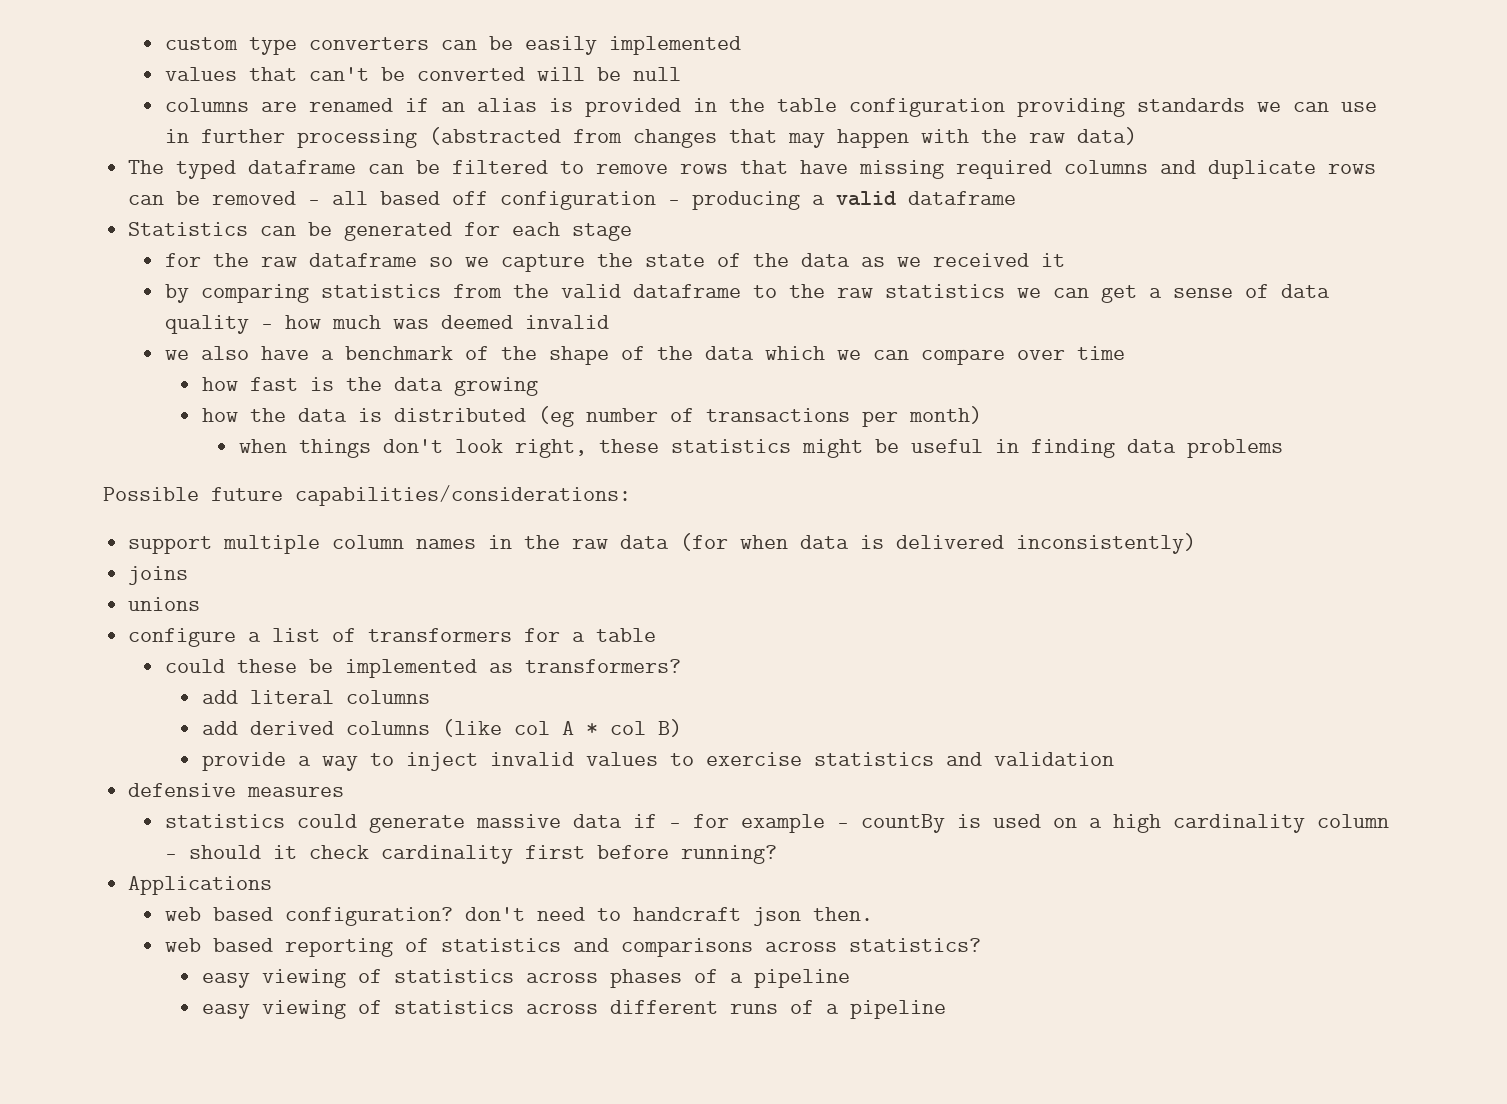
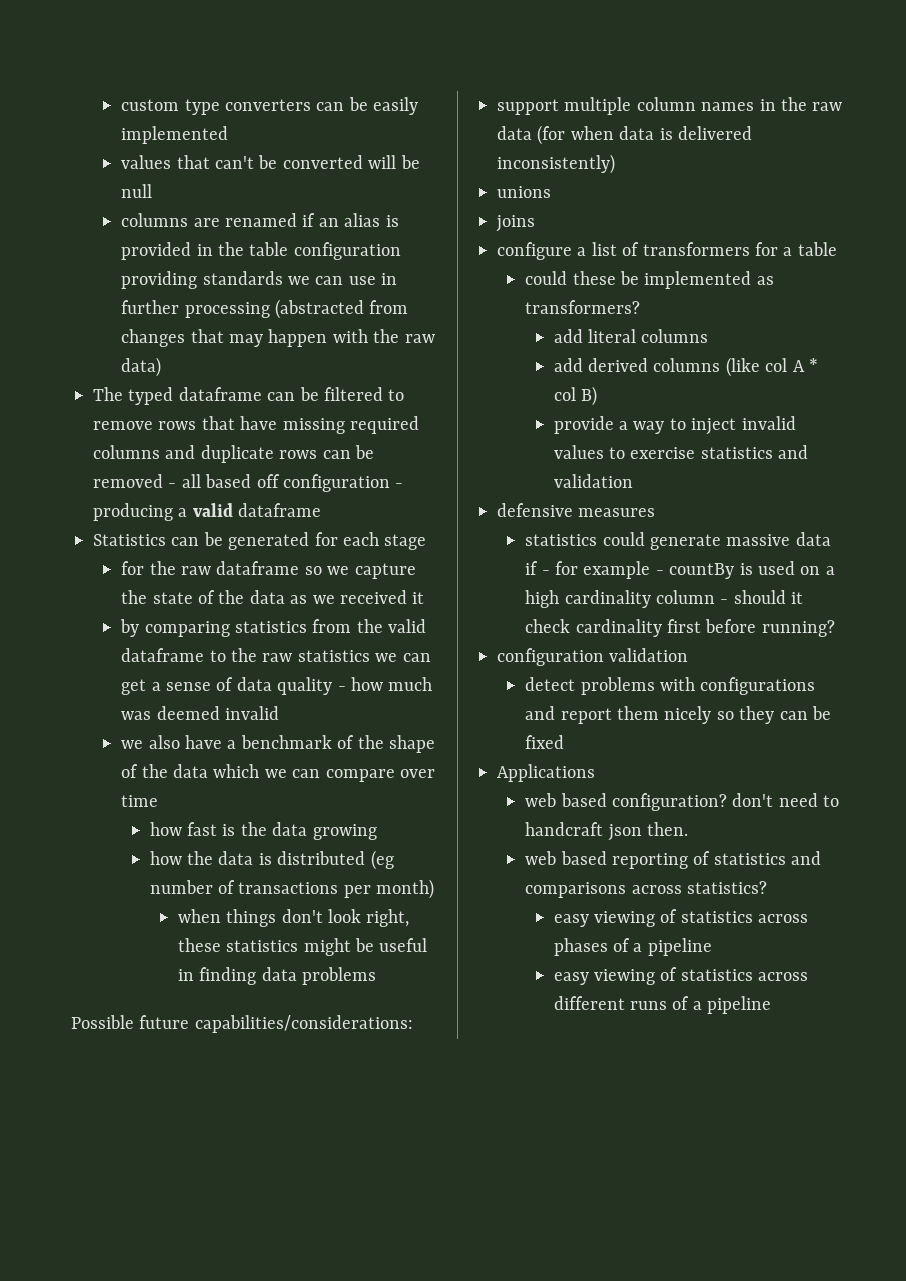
(1197, 543) none -> [497,186,551,198] // unions
[128,597,201,611] // unions -> (535, 223) none
(778, 854) none -> [497,648,689,666] [525,677,816,695] [525,706,832,724] [525,735,565,749] // configuration validation // detect problems with configurations and report them nicely so they can be fixed

